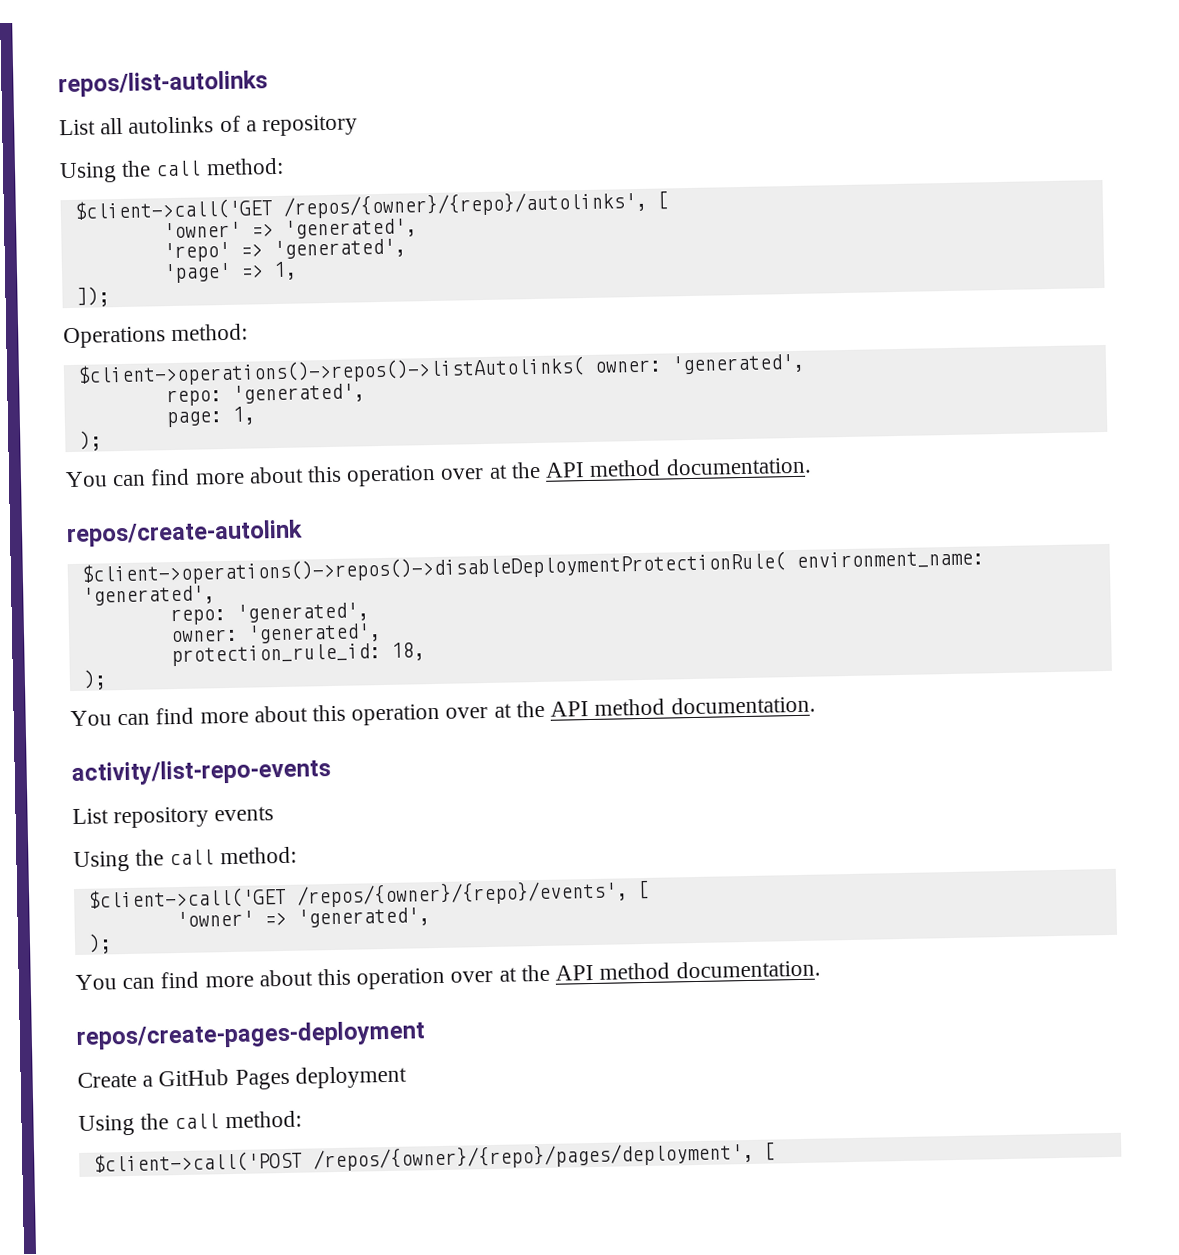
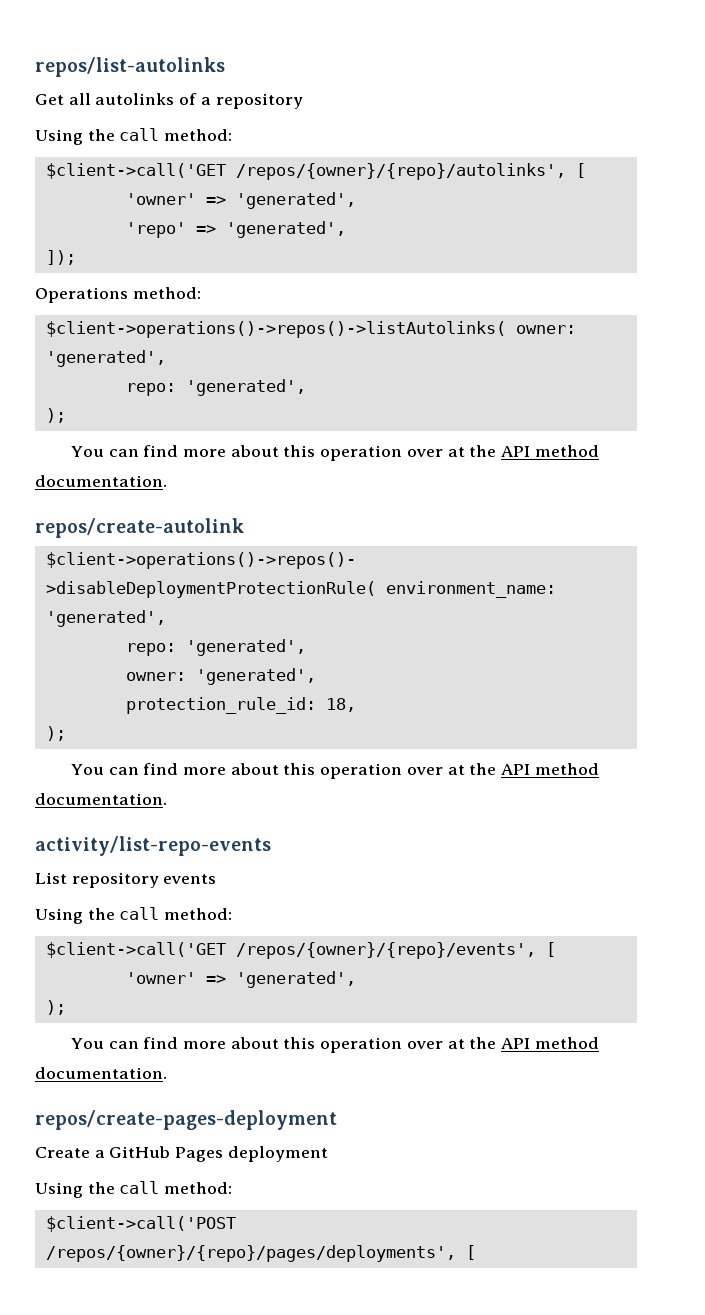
[59,119,96,136] List -> [35,94,64,105] Get
[162,261,297,284] // 'page' => 1, -> (346, 229) none
[165,406,256,428] // page: 1, -> (306, 387) none
[312,1140,754,1172] /repos/{owner}/{repo}/pages/deployment', -> [45,1245,456,1262] /repos/{owner}/{repo}/pages/deployments',

